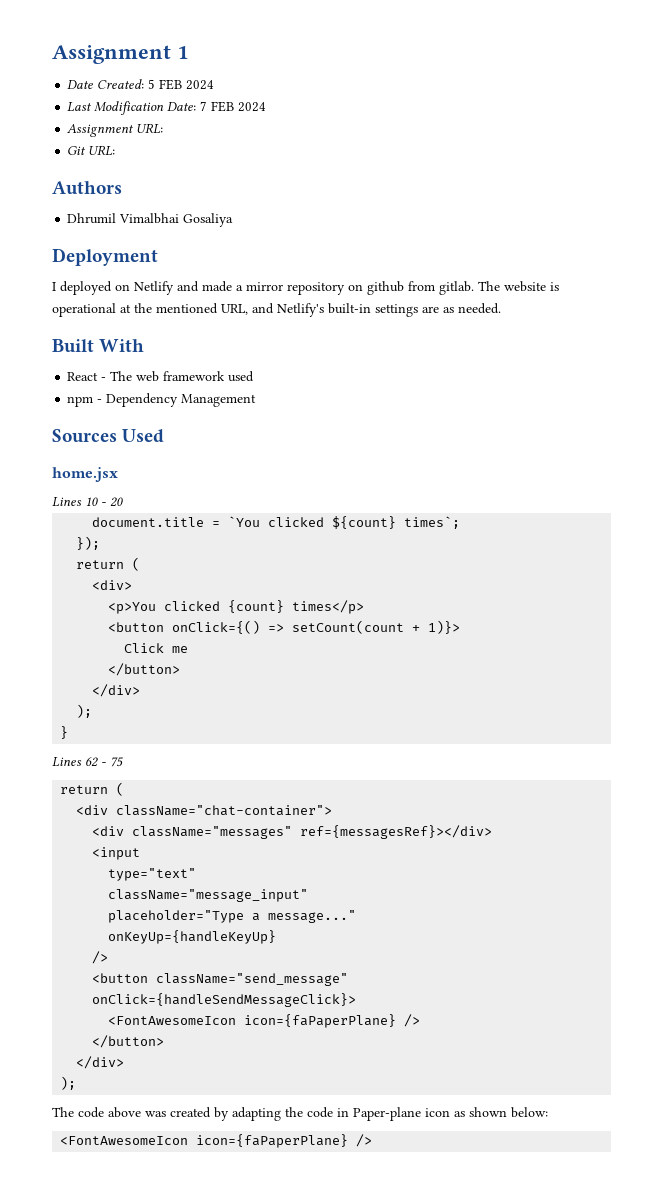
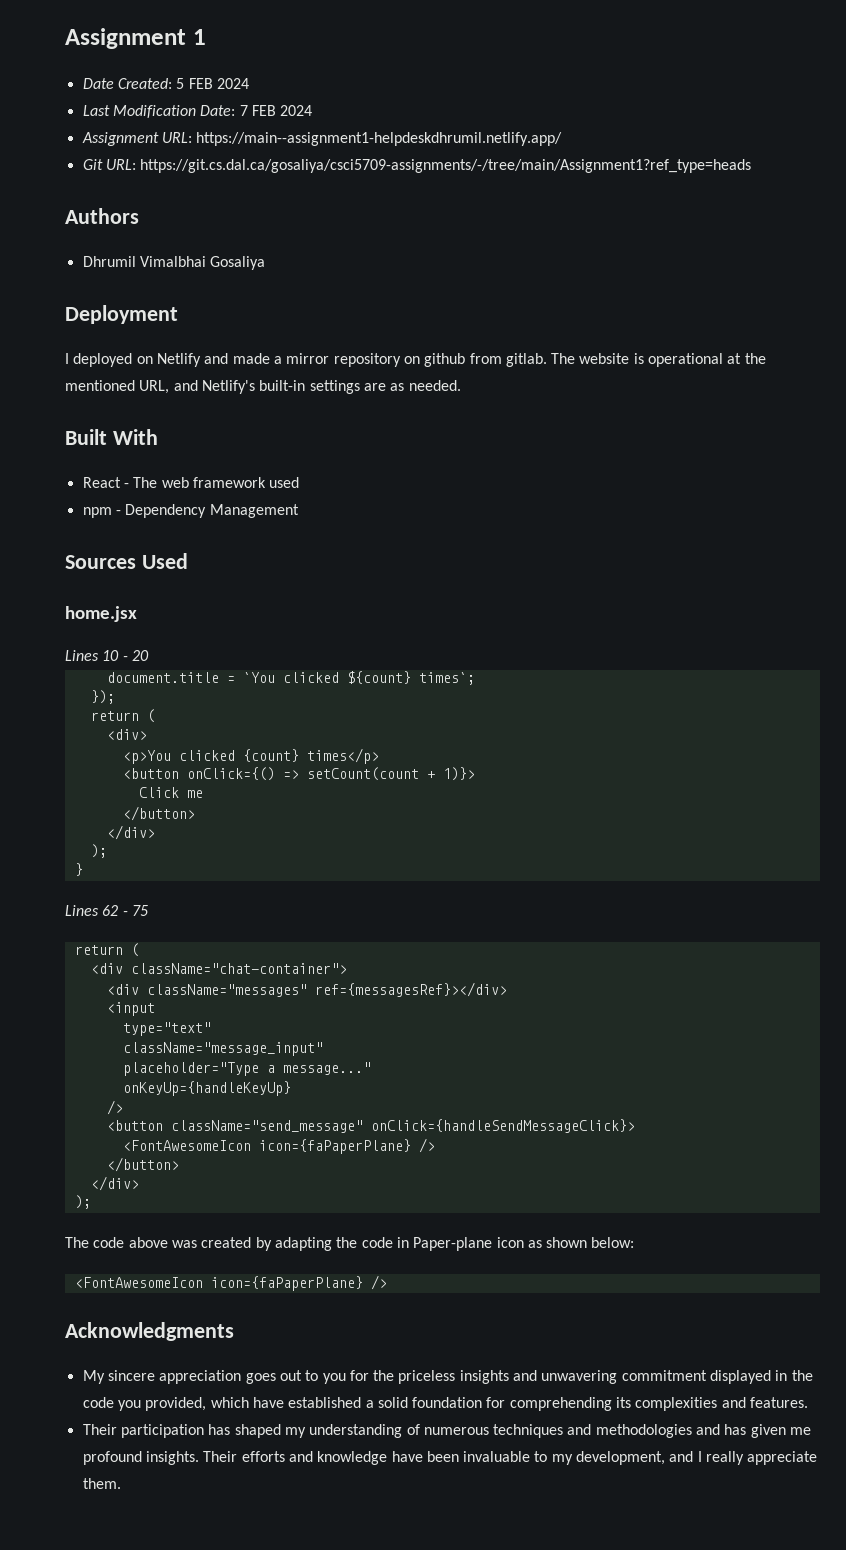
(164, 128) none -> [196,132,563,146] https://main--assignment1-helpdeskdhrumil.netlify.app/
(116, 150) none -> [140,159,752,173] https://git.cs.dal.ca/gosaliya/csci5709-assignments/-/tree/main/Assignment1?ref_type=heads
(373, 1140) none -> [65,1322,234,1341] [82,1370,813,1384] [82,1397,809,1411] [82,1424,812,1438] [82,1451,818,1465] [82,1478,121,1489] // Acknowledgments // My sincere appreciation goes out to you for the priceless insights and unwavering commitment displayed in the code you provided, which have established a solid foundation for comprehending its complexities and features. // Their participation has shaped my understanding of numerous techniques and methodologies and has given me profound insights. Their efforts and knowledge have been invaluable to my development, and I really appreciate them.

